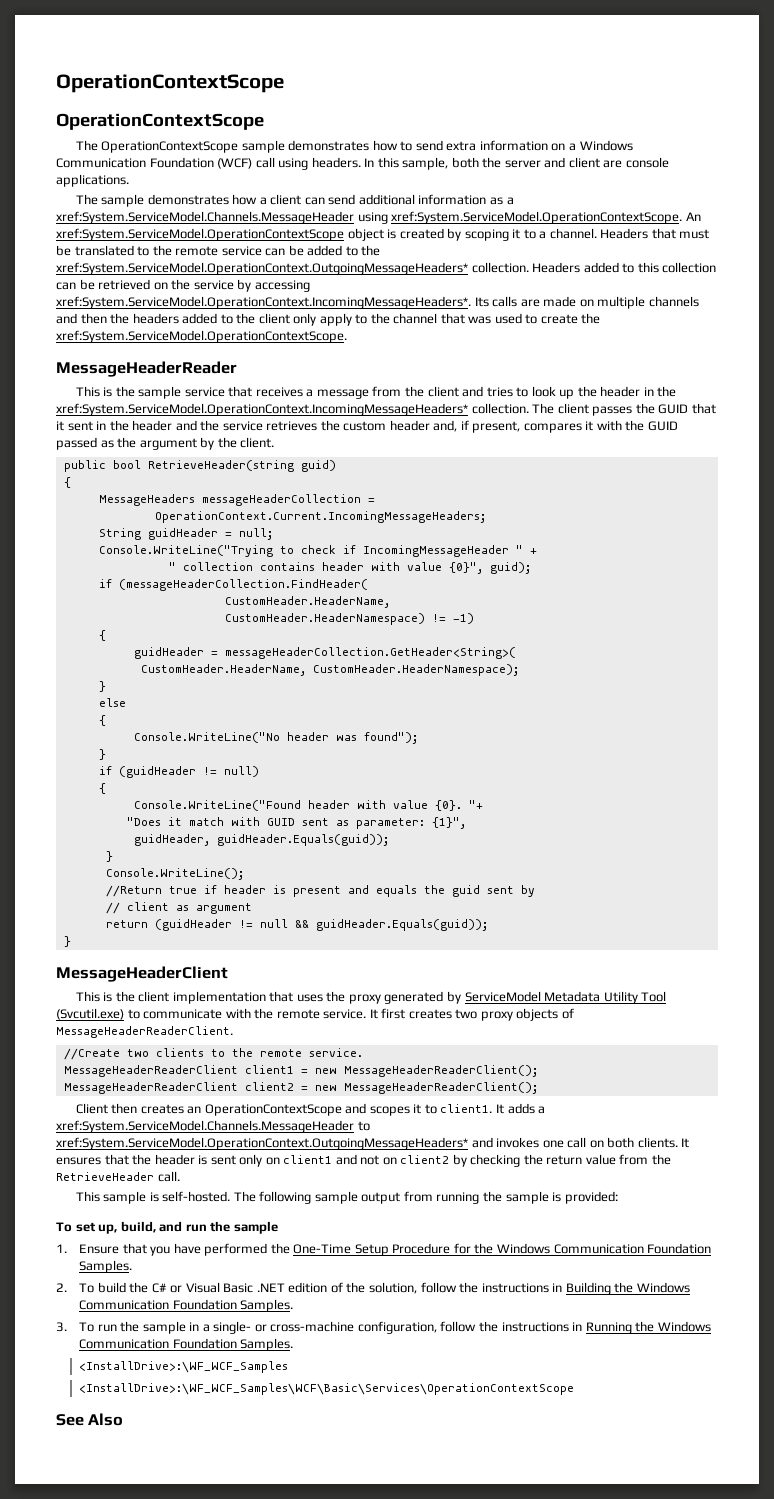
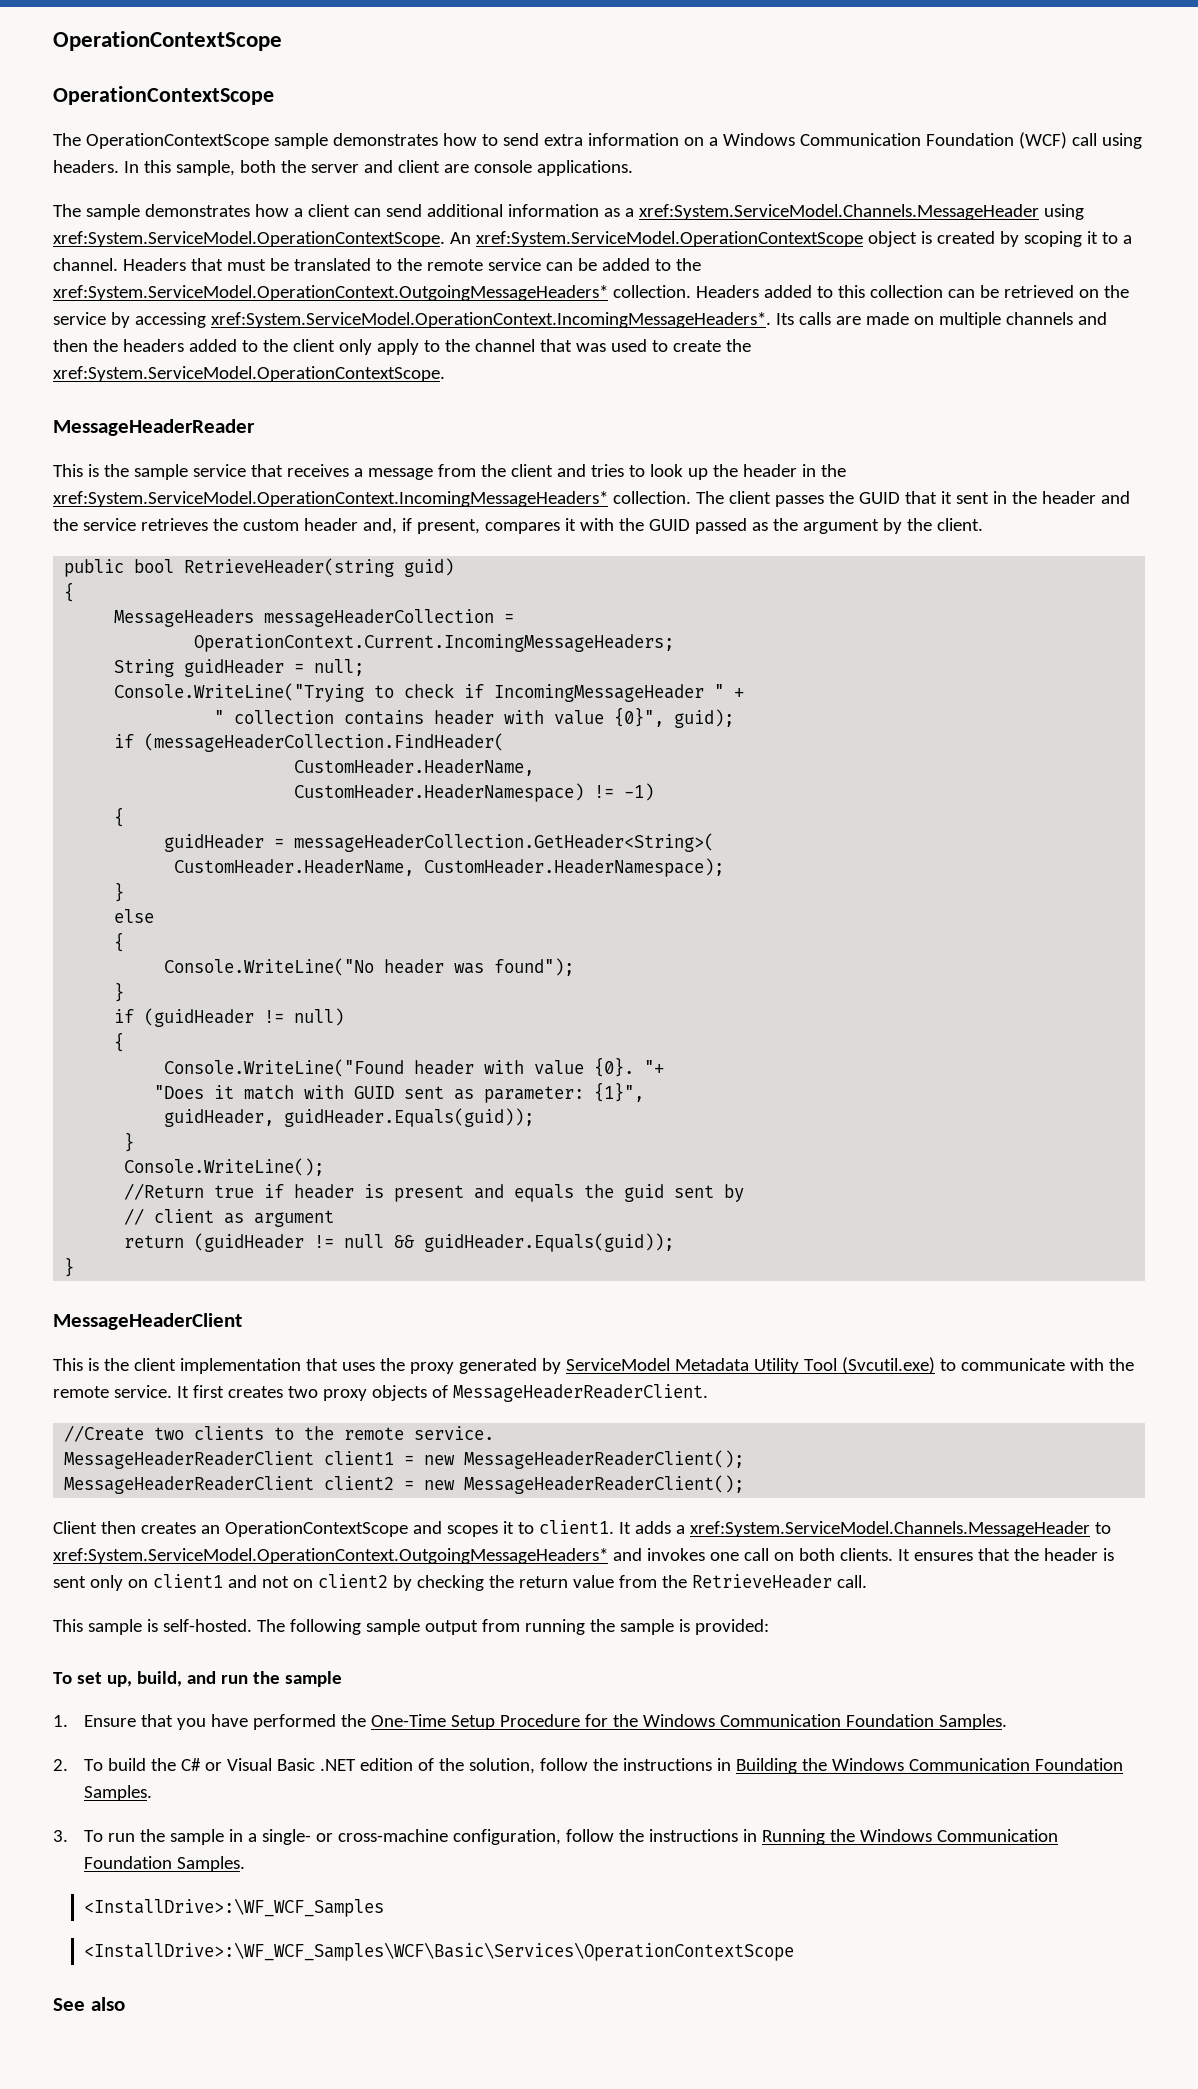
[88,1413,124,1426] Also -> [90,1997,125,2011] also

